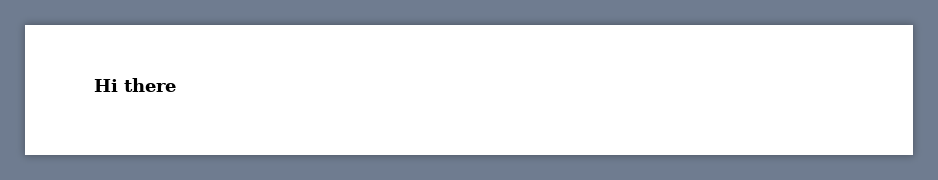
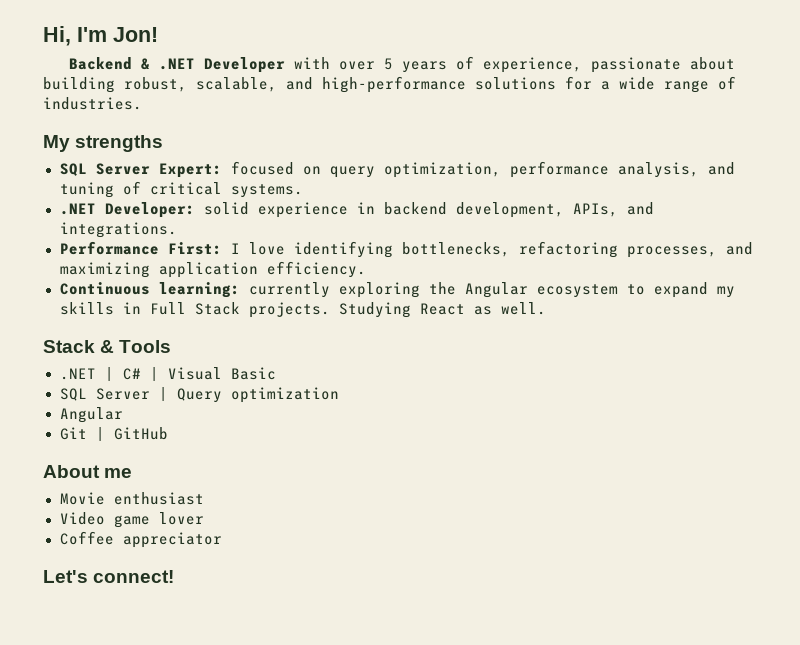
[94,78,176,92] Hi there -> [43,26,158,46] [68,56,735,73] [43,76,736,93] [43,97,142,110] [43,135,164,152] [59,161,735,178] [59,181,303,198] [59,202,654,218] [59,222,177,238] [59,241,753,258] [59,261,366,278] [59,282,735,298] [59,302,546,318] [43,340,172,353] [59,367,276,381] [59,387,339,403] [59,407,123,423] [59,427,168,441] [43,465,133,478] [59,492,204,505] [59,512,204,528] [59,531,222,548] [43,570,175,583] Hi, I'm Jon! // Backend & .NET Developer with over 5 years of experience, passionate about building robust, scalable, and high-performance solutions for a wide range of industries. // My strengths // SQL Server Expert: focused on query optimization, performance analysis, and tuning of critical systems. // .NET Developer: solid experience in backend development, APIs, and integrations. // Performance First: I love identifying bottlenecks, refactoring processes, and maximizing application efficiency. // Continuous learning: currently exploring the Angular ecosystem to expand my skills in Full Stack projects. Studying React as well. // Stack & Tools // .NET | C# | Visual Basic // SQL Server | Query optimization // Angular // Git | GitHub // About me // Movie enthusiast // Video game lover // Coffee appreciator // Let's connect!

